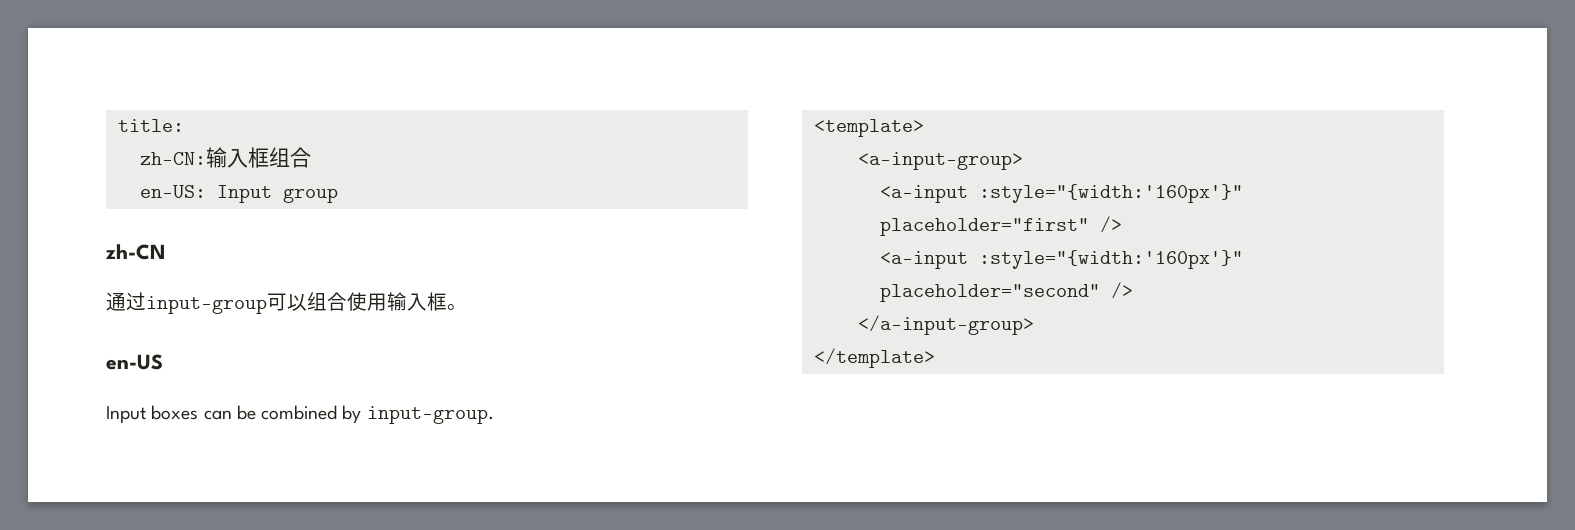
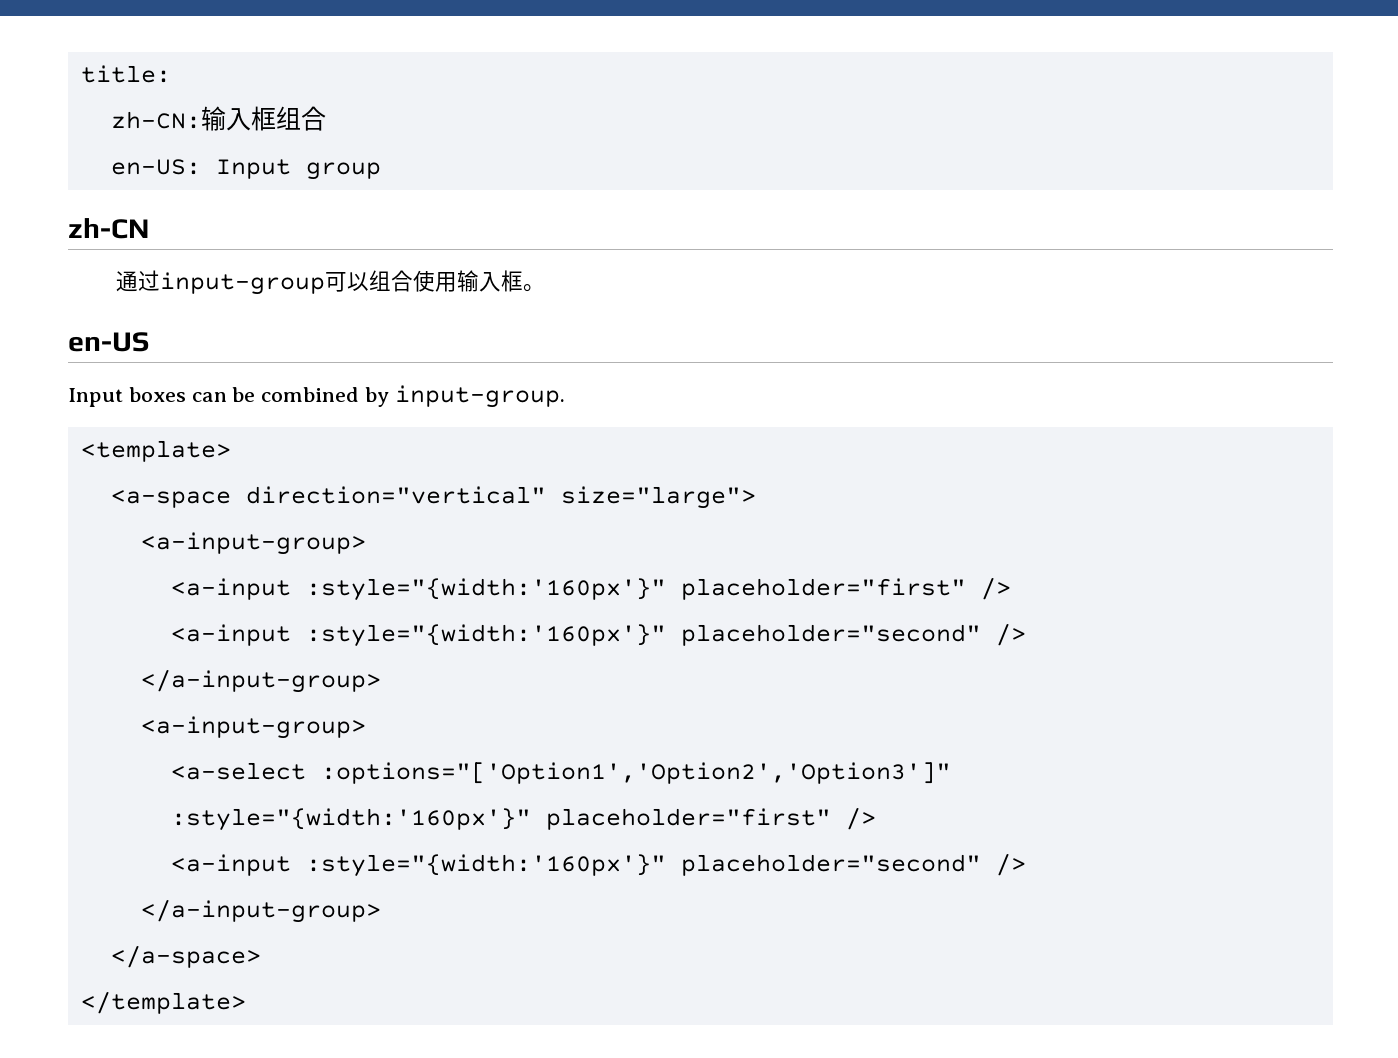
(924, 128) none -> [110,486,756,509] // <a-space direction="vertical" size="large">
(1034, 325) none -> [140,716,366,739] [170,762,951,784] [170,807,876,831] [170,853,1026,877] [140,899,381,923] [110,945,261,968] // <a-input-group> // <a-select :options="['Option1','Option2','Option3']" :style="{width:'160px'}" placeholder="first" /> // <a-input :style="{width:'160px'}" placeholder="second" /> // </a-input-group> // </a-space>

